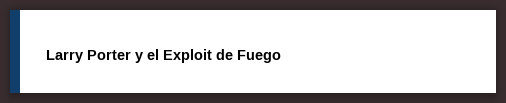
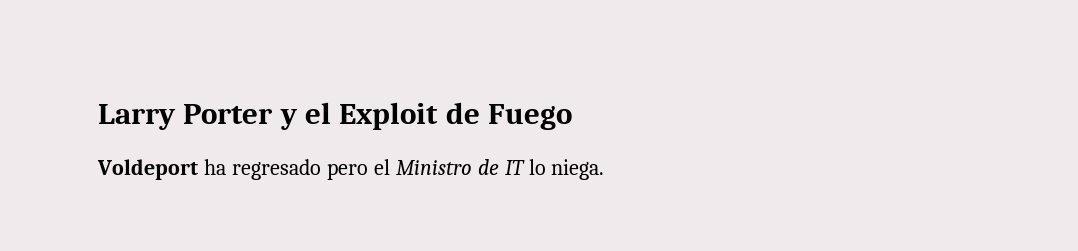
(281, 56) none -> [97,159,605,180] // Voldeport ha regresado pero el Ministro de IT lo niega.

